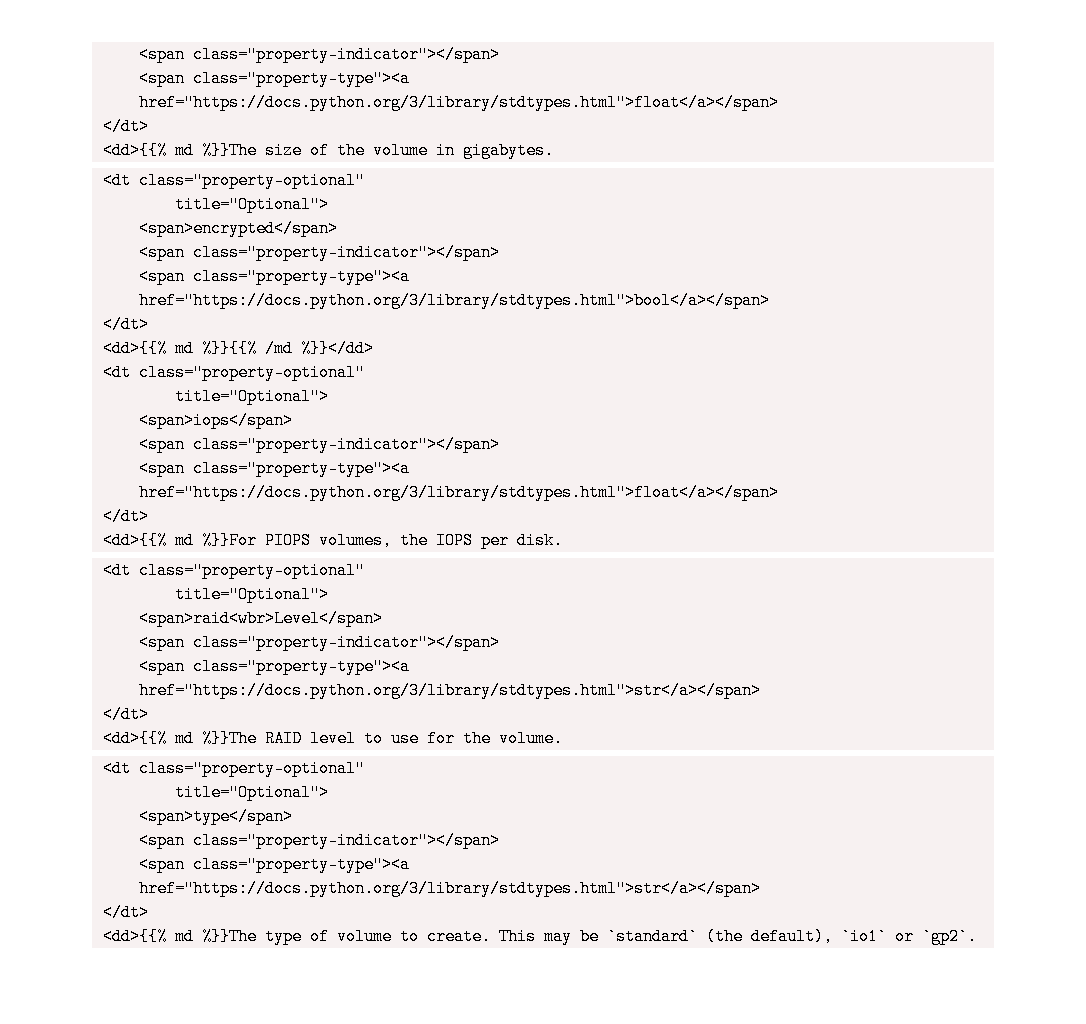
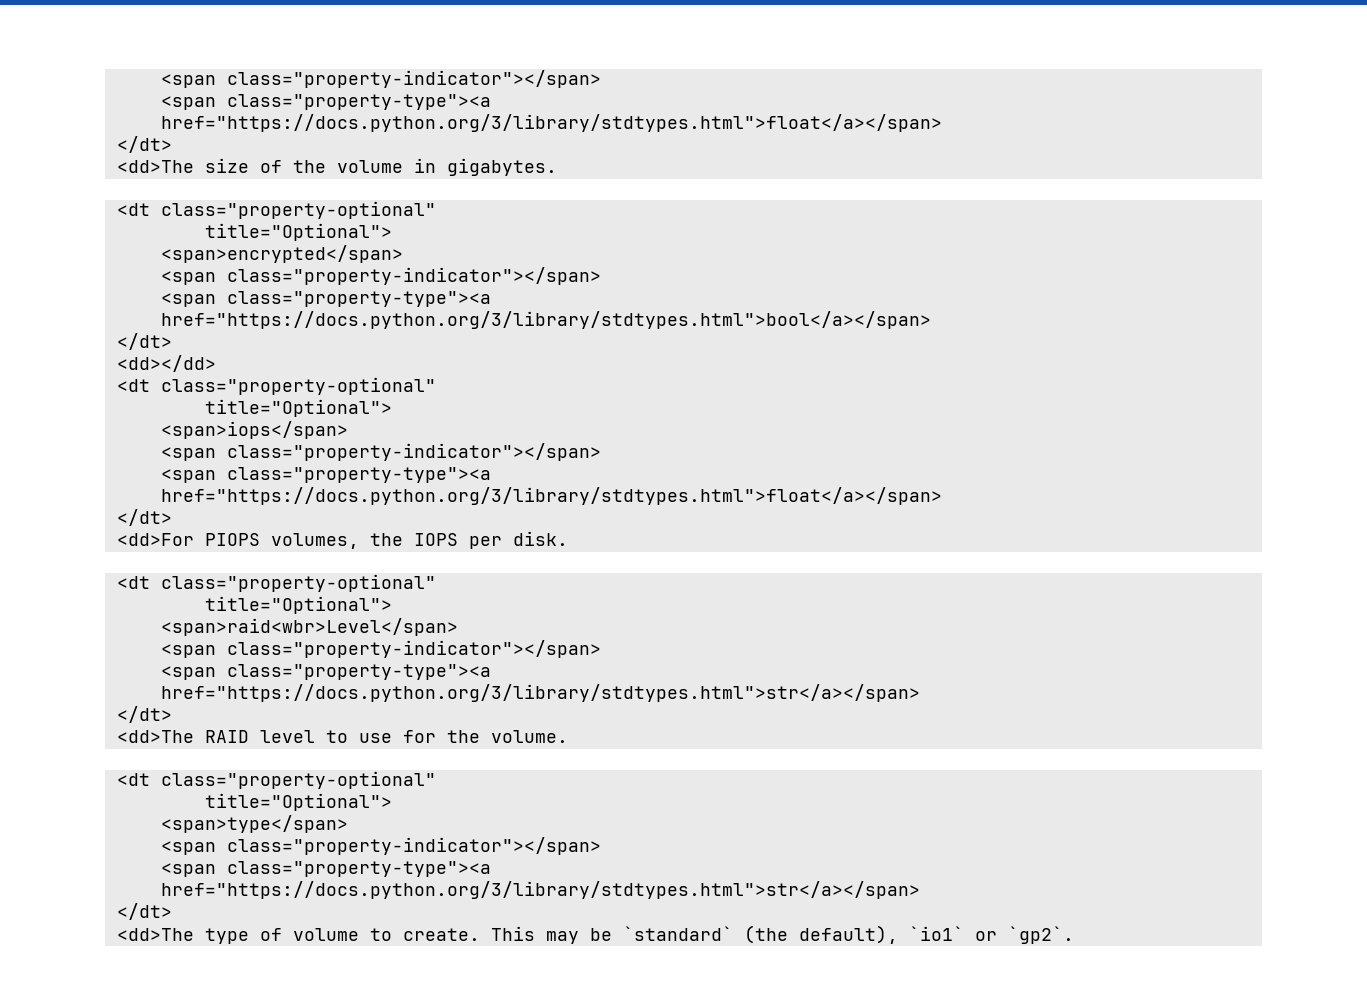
[138,46,500,63] [138,70,410,87] [138,94,779,111] [102,118,149,135] [102,142,257,159] <span class="property-indicator"></span> // <span class="property-type"><a href="https://docs.python.org/3/library/stdtypes.html">float</a></span> // </dt> // <dd>{{% md %}}The -> [161,70,601,88] [161,94,491,110] [161,114,942,132] [117,136,172,153] [117,160,194,173] <span class="property-indicator"></span> // <span class="property-type"><a href="https://docs.python.org/3/library/stdtypes.html">float</a></span> // </dt> // <dd>The
[102,340,374,357] <dd>{{% md %}}{{% /md %}}</dd> -> [117,355,216,372] <dd></dd>
[102,532,257,549] <dd>{{% md %}}For -> [117,533,194,546] <dd>For
[102,730,257,747] <dd>{{% md %}}The -> [117,730,194,743] <dd>The
[102,928,257,945] <dd>{{% md %}}The -> [117,928,194,941] <dd>The

